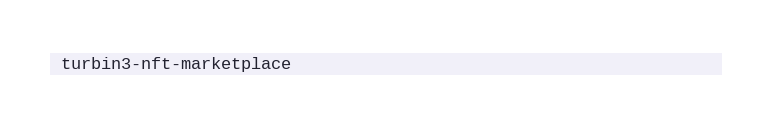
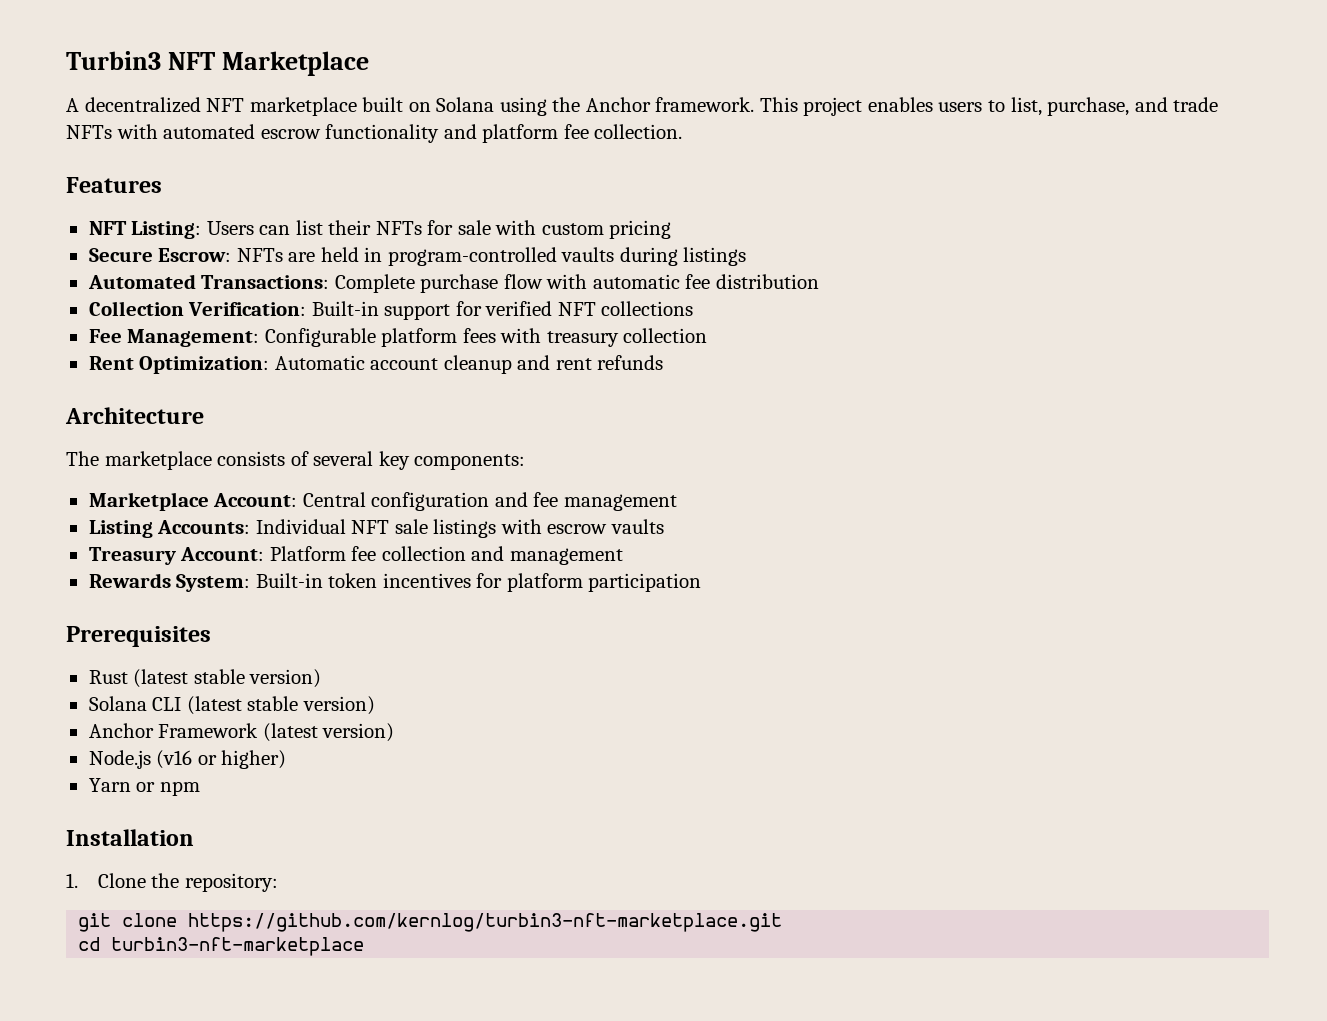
(60, 64) none -> [66,51,370,76] [66,97,1219,116] [66,124,683,143] [66,177,162,193] [88,220,672,239] [88,247,747,266] [87,274,819,293] [88,301,694,320] [88,328,708,347] [88,355,664,374] [65,407,204,424] [66,451,526,470] [88,492,677,511] [88,519,664,538] [88,546,623,565] [88,573,702,592] [66,626,211,647] [88,669,322,688] [88,696,375,715] [88,723,395,742] [88,750,287,769] [88,778,200,796] [66,829,194,846] [66,873,278,892] [78,913,783,932] [78,937,101,951] Turbin3 NFT Marketplace // A decentralized NFT marketplace built on Solana using the Anchor framework. This project enables users to list, purchase, and trade NFTs with automated escrow functionality and platform fee collection. // Features // NFT Listing: Users can list their NFTs for sale with custom pricing // Secure Escrow: NFTs are held in program-controlled vaults during listings // Automated Transactions: Complete purchase flow with automatic fee distribution // Collection Verification: Built-in support for verified NFT collections // Fee Management: Configurable platform fees with treasury collection // Rent Optimization: Automatic account cleanup and rent refunds // Architecture // The marketplace consists of several key components: // Marketplace Account: Central configuration and fee management // Listing Accounts: Individual NFT sale listings with escrow vaults // Treasury Account: Platform fee collection and management // Rewards System: Built-in token incentives for platform participation // Prerequisites // Rust (latest stable version) // Solana CLI (latest stable version) // Anchor Framework (latest version) // Node.js (v16 or higher) // Yarn or npm // Installation // 1. Clone the repository: // git clone https://github.com/kernlog/turbin3-nft-marketplace.git // cd

